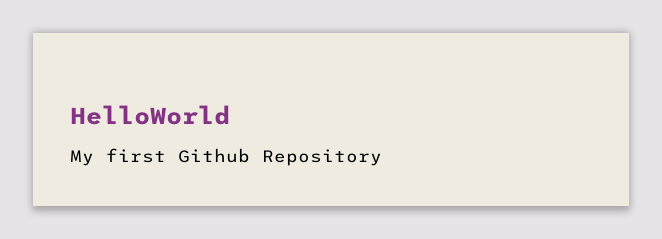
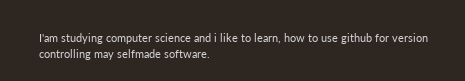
[70,105,230,125] [70,148,382,166] HelloWorld // My first Github Repository -> [39,33,428,44] [39,49,210,60] I'am studying computer science and i like to learn, how to use github for version controlling may selfmade software.

